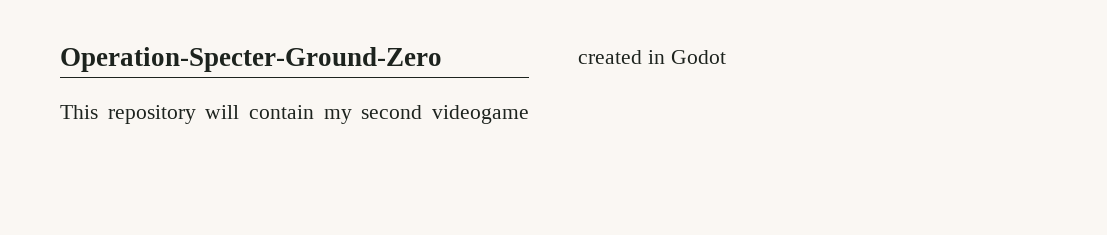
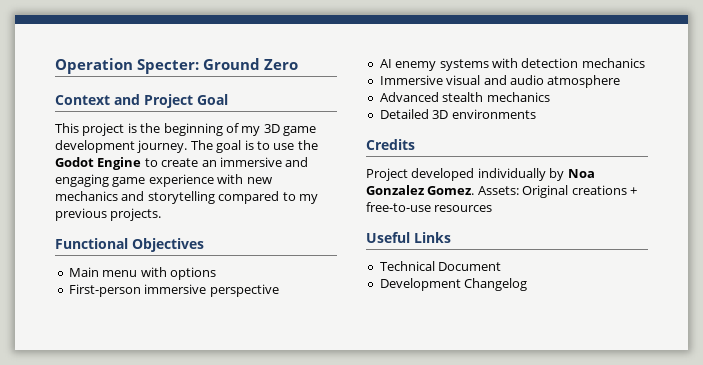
[60,47,442,72] [60,105,529,124] [578,50,726,64] Operation-Specter-Ground-Zero // This repository will contain my second videogame created in Godot -> [55,58,298,74] [55,94,228,108] [55,123,316,136] [55,140,318,153] [55,157,309,170] [55,174,272,187] [55,191,318,204] [55,208,162,221] [55,238,204,252] [68,267,216,280] [68,284,279,297] [379,58,645,71] [379,75,621,88] [379,92,550,102] [379,109,536,119] [366,139,415,150] [366,168,595,181] [366,185,637,198] [366,202,493,212] [366,232,451,243] [379,261,502,271] [379,278,528,291] Operation Specter: Ground Zero // Context and Project Goal // This project is the beginning of my 3D game development journey. The goal is to use the Godot Engine to create an immersive and engaging game experience with new mechanics and storytelling compared to my previous projects. // Functional Objectives // Main menu with options // First-person immersive perspective // AI enemy systems with detection mechanics // Immersive visual and audio atmosphere // Advanced stealth mechanics // Detailed 3D environments // Credits // Project developed individually by Noa Gonzalez Gomez. Assets: Original creations + free-to-use resources // Useful Links // Technical Document // Development Changelog

